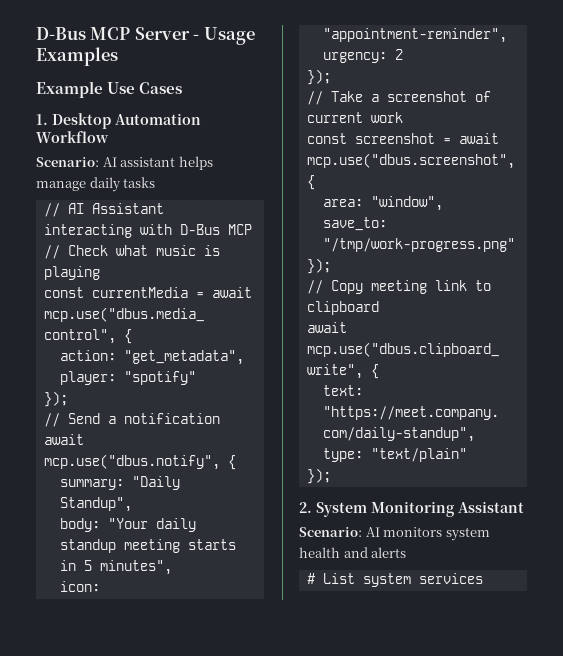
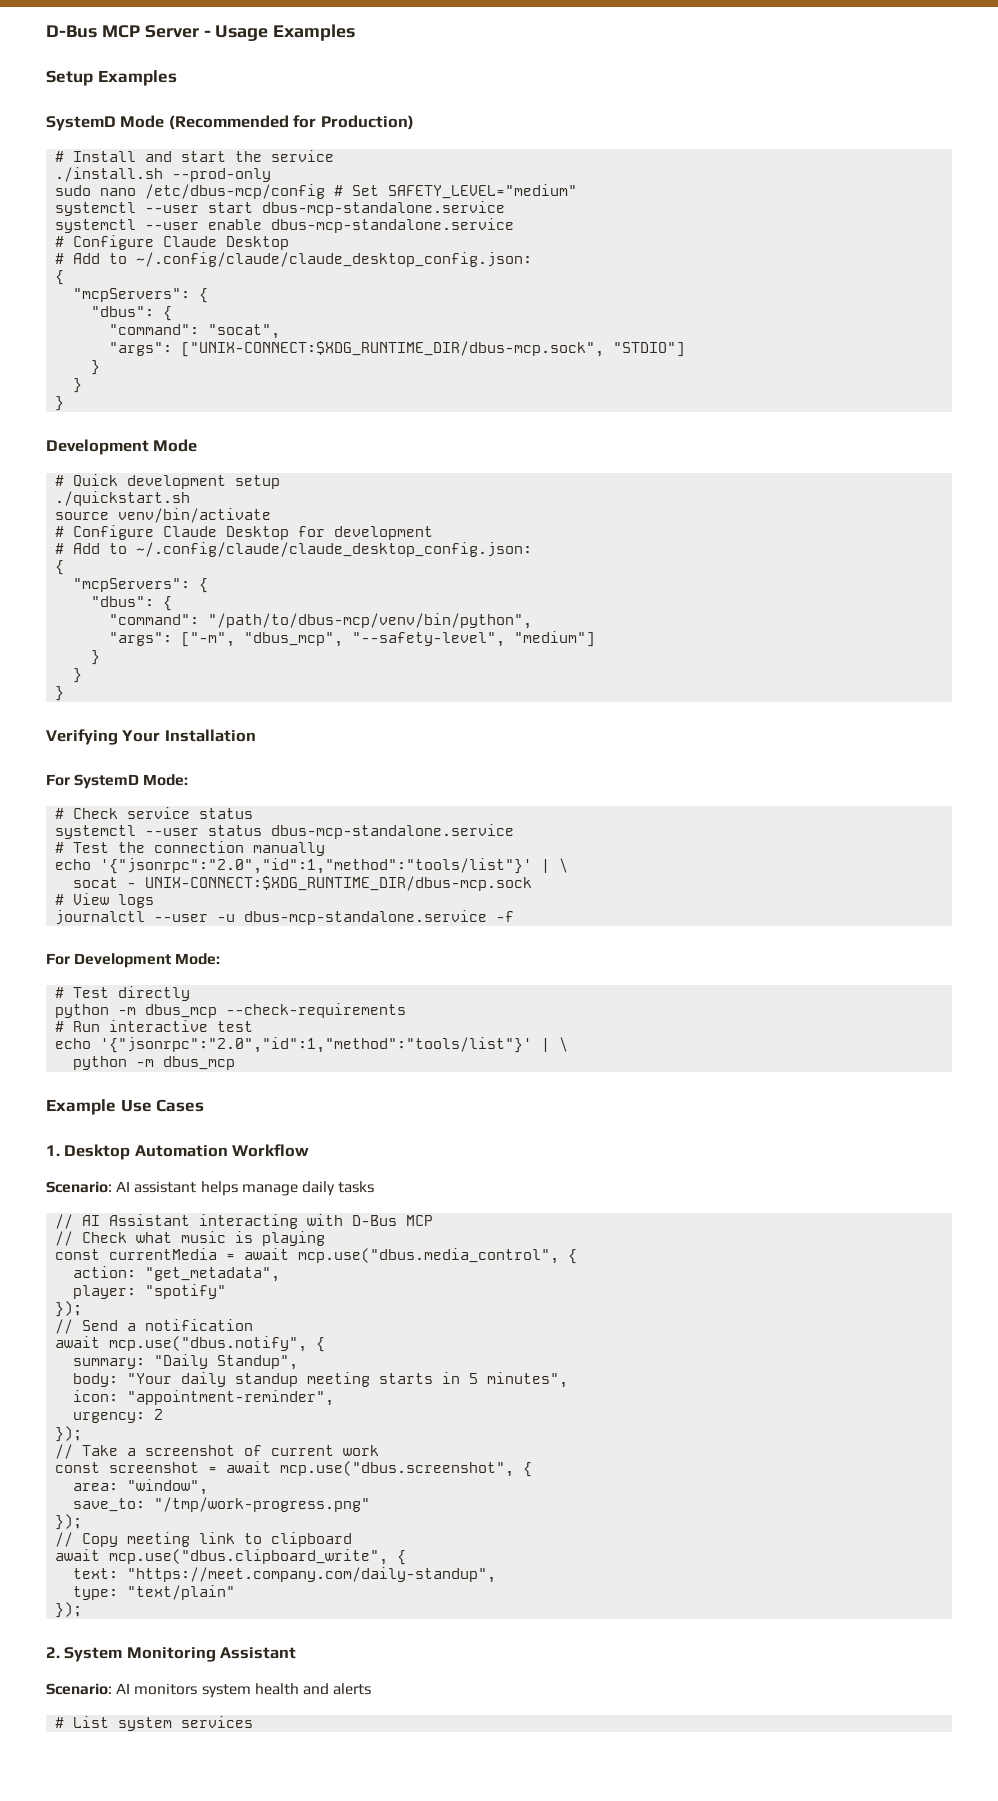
(118, 56) none -> [46,70,177,86] [46,115,414,131] [55,150,335,162] [55,167,272,182] [55,184,578,199] [55,201,506,216] [55,218,515,233] [55,235,290,250] [55,252,533,267] [55,270,65,285] [73,288,209,303] [91,306,173,321] [109,324,281,339] [109,341,686,357] [91,360,101,375] [73,378,83,393] [55,396,65,411] [46,439,198,455] [55,474,281,489] [55,491,191,506] [55,508,272,523] [55,525,434,540] [55,542,533,557] [55,560,65,575] [73,578,209,593] [91,596,173,611] [109,613,533,629] [109,631,596,647] [91,650,101,665] [73,668,83,683] [55,686,65,701] [46,729,256,745] [46,774,189,789] [55,807,254,819] [55,824,515,839] [55,841,326,856] [55,858,569,874] [73,876,533,891] [55,893,155,908] [55,910,515,925] [46,953,221,968] [55,986,191,1001] [55,1003,407,1018] [55,1020,254,1032] [55,1037,569,1053] [73,1056,236,1070] // Setup Examples // SystemD Mode (Recommended for Production) // # Install and start the service // ./install.sh --prod-only // sudo nano /etc/dbus-mcp/config # Set SAFETY_LEVEL="medium" // systemctl --user start dbus-mcp-standalone.service // systemctl --user enable dbus-mcp-standalone.service // # Configure Claude Desktop // # Add to ~/.config/claude/claude_desktop_config.json: // { // "mcpServers": { // "dbus": { // "command": "socat", // "args": ["UNIX-CONNECT:$XDG_RUNTIME_DIR/dbus-mcp.sock", "STDIO"] // } // } // } // Development Mode // # Quick development setup // ./quickstart.sh // source venv/bin/activate // # Configure Claude Desktop for development // # Add to ~/.config/claude/claude_desktop_config.json: // { // "mcpServers": { // "dbus": { // "command": "/path/to/dbus-mcp/venv/bin/python", // "args": ["-m", "dbus_mcp", "--safety-level", "medium"] // } // } // } // Verifying Your Installation // For SystemD Mode: // # Check service status // systemctl --user status dbus-mcp-standalone.service // # Test the connection manually // echo '{"jsonrpc":"2.0","id":1,"method":"tools/list"}' | \ // socat - UNIX-CONNECT:$XDG_RUNTIME_DIR/dbus-mcp.sock // # View logs // journalctl --user -u dbus-mcp-standalone.service -f // For Development Mode: // # Test directly // python -m dbus_mcp --check-requirements // # Run interactive test // echo '{"jsonrpc":"2.0","id":1,"method":"tools/list"}' | \ // python -m dbus_mcp

